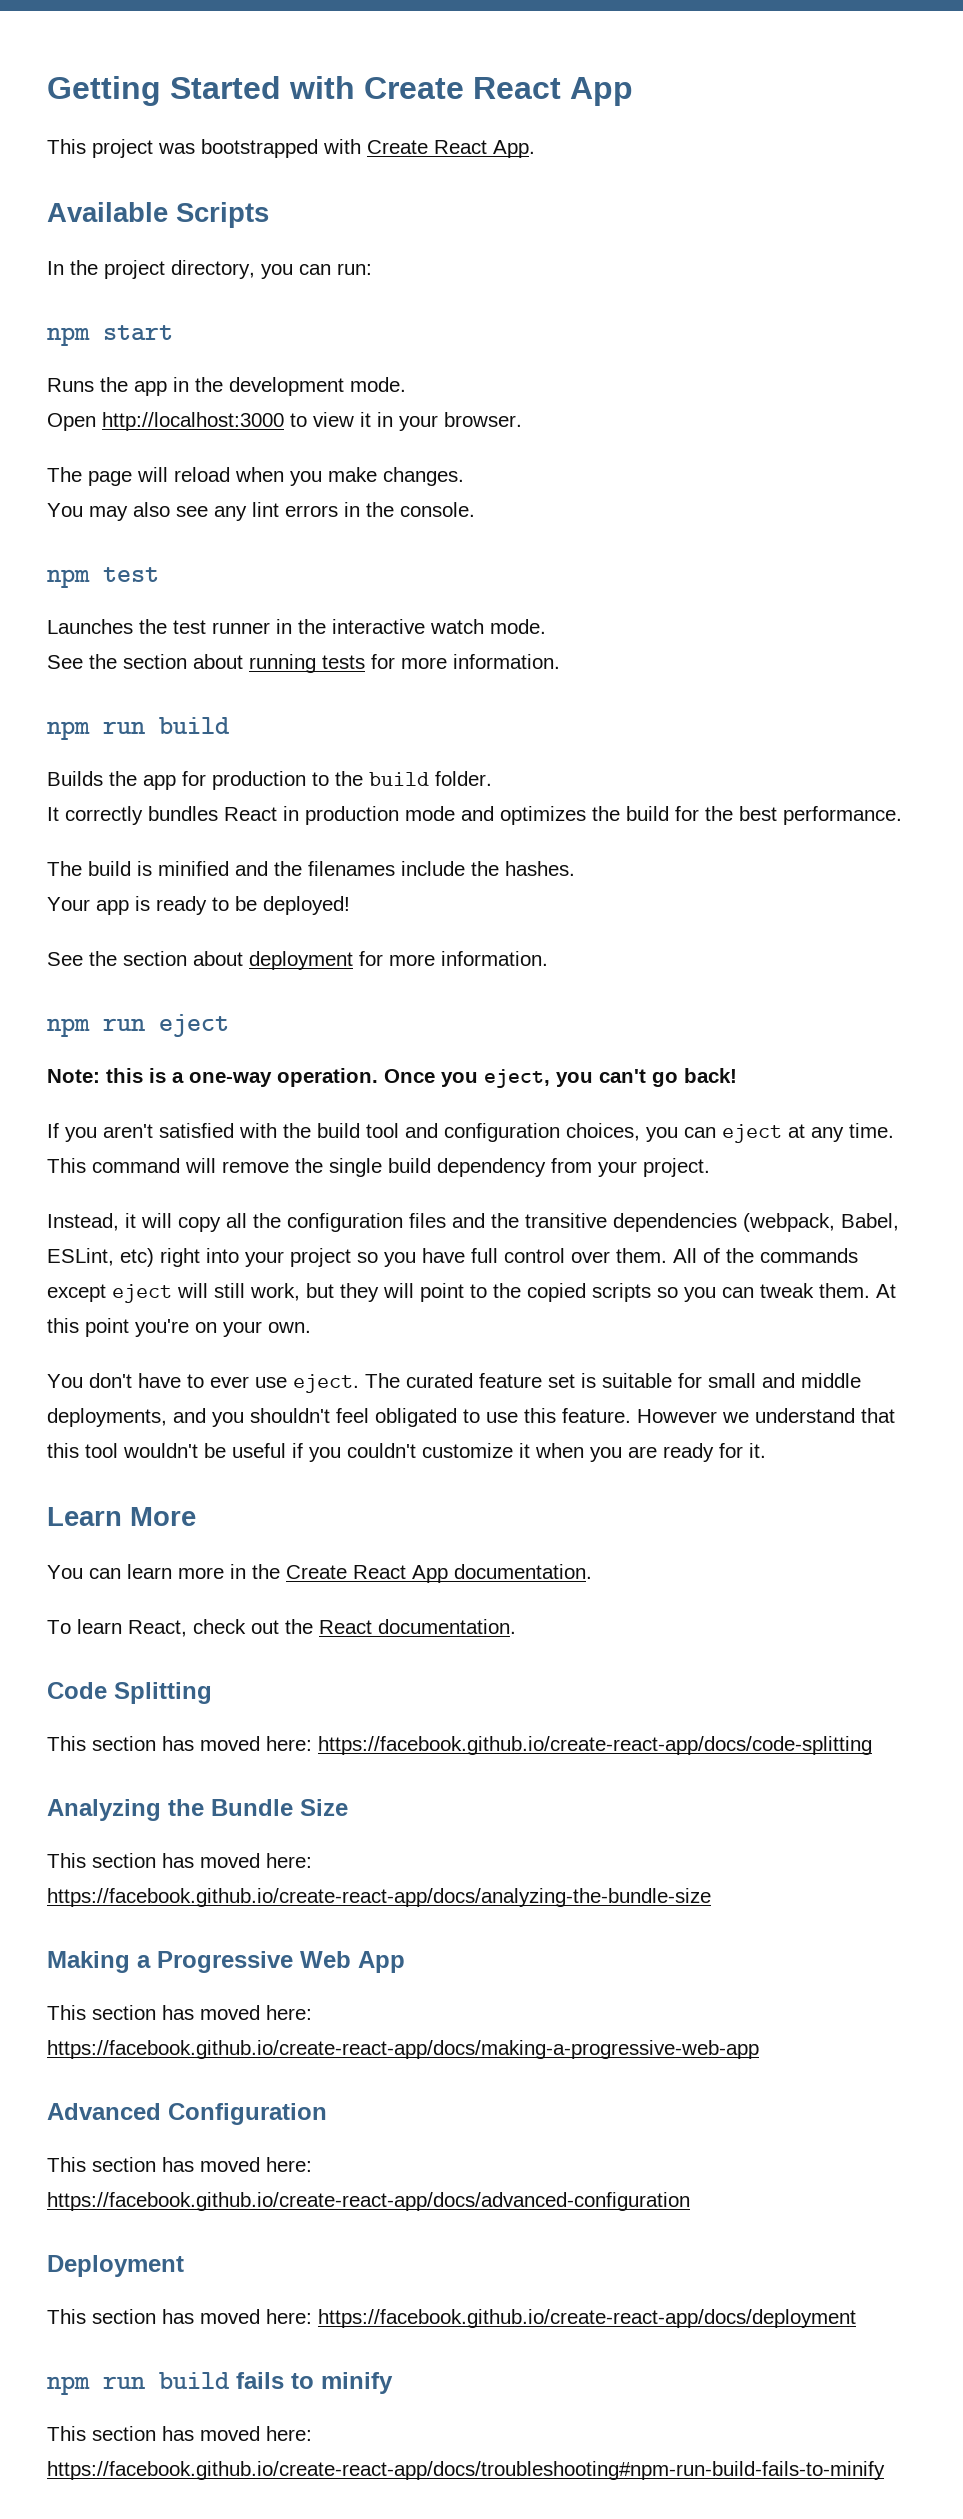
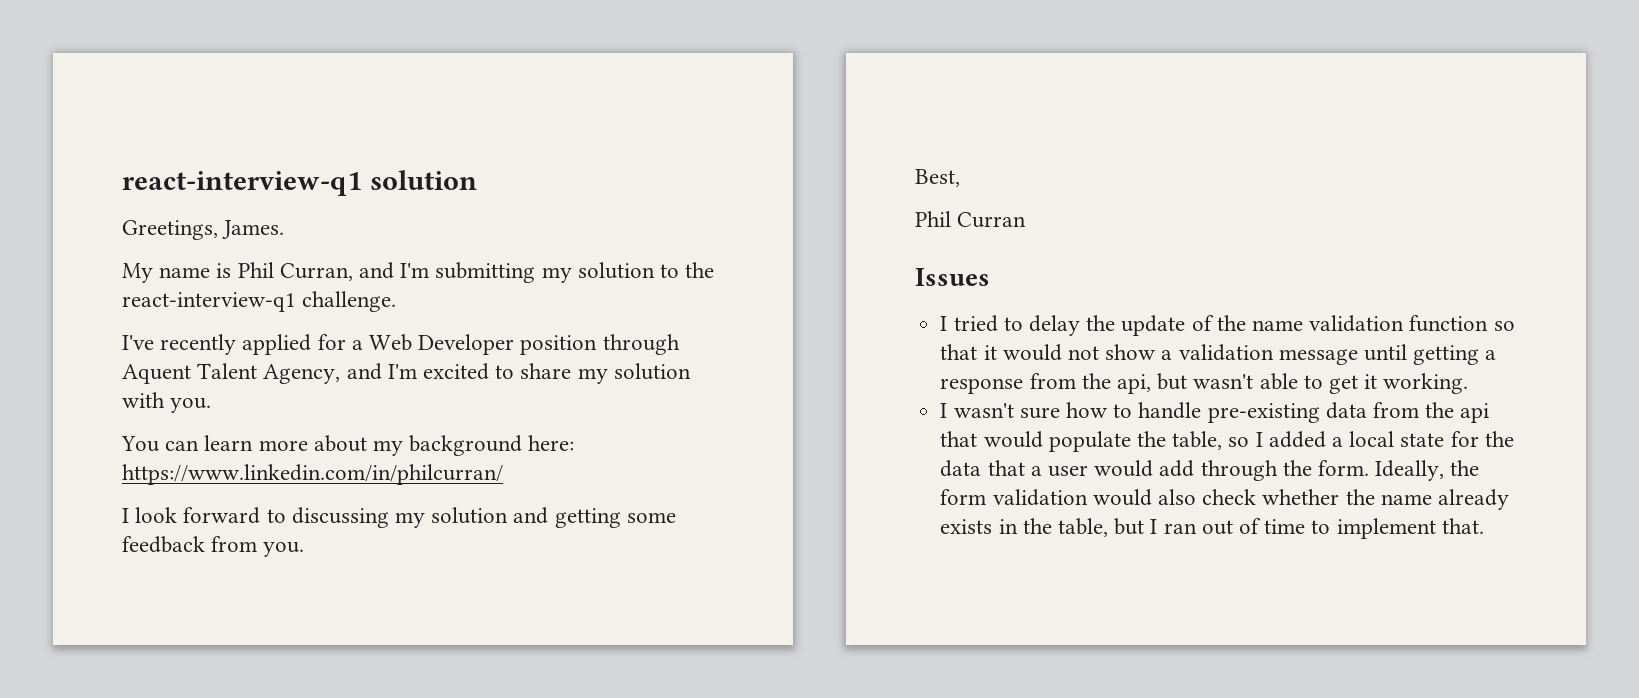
[47,76,633,106] [47,139,535,158] [47,202,269,228] [47,260,372,279] [47,325,173,346] [47,377,406,396] [47,412,522,431] [47,467,464,486] [47,502,475,521] [47,567,159,588] [47,619,546,634] [47,654,560,673] [47,717,230,740] [47,771,492,790] [47,806,902,825] [47,861,575,876] [47,896,350,915] [47,951,548,970] [47,1014,229,1037] [47,1068,737,1088] [47,1123,894,1143] [47,1158,710,1177] [47,1213,899,1232] [47,1248,858,1267] [47,1283,896,1303] [47,1318,311,1337] [47,1373,861,1393] [47,1408,895,1427] [47,1443,766,1462] [47,1507,196,1526] [47,1564,592,1583] [47,1619,516,1637] [47,1682,212,1704] [47,1736,872,1755] [47,1799,348,1821] [47,1853,312,1868] [47,1888,711,1907] [47,1951,405,1973] [47,2005,312,2020] [47,2040,759,2059] [47,2103,327,2125] [47,2157,312,2172] [47,2192,690,2211] [47,2255,184,2277] [47,2309,856,2328] [47,2372,393,2395] [47,2426,312,2441] [47,2461,885,2480] Getting Started with Create React App // This project was bootstrapped with Create React App. // Available Scripts // In the project directory, you can run: // npm start // Runs the app in the development mode. // Open http://localhost:3000 to view it in your browser. // The page will reload when you make changes. // You may also see any lint errors in the console. // npm test // Launches the test runner in the interactive watch mode. // See the section about running tests for more information. // npm run build // Builds the app for production to the build folder. // It correctly bundles React in production mode and optimizes the build for the best performance. // The build is minified and the filenames include the hashes. // Your app is ready to be deployed! // See the section about deployment for more information. // npm run eject // Note: this is a one-way operation. Once you eject, you can't go back! // If you aren't satisfied with the build tool and configuration choices, you can eject at any time. This command will remove the single build dependency from your project. // Instead, it will copy all the configuration files and the transitive dependencies (webpack, Babel, ESLint, etc) right into your project so you have full control over them. All of the commands except eject will still work, but they will point to the copied scripts so you can tweak them. At this point you're on your own. // You don't have to ever use eject. The curated feature set is suitable for small and middle deployments, and you shouldn't feel obligated to use this feature. However we understand that this tool wouldn't be useful if you couldn't customize it when you are ready for it. // Learn More // You can learn more in the Create React App documentation. // To learn React, check out the React documentation. // Code Splitting // This section has moved here: https://facebook.github.io/create-react-app/docs/code-splitting // Analyzing the Bundle Size // This section has moved here: https://facebook.github.io/create-react-app/docs/analyzing-the-bundle-size // Making a Progressive Web App // This section has moved here: https://facebook.github.io/create-react-app/docs/making-a-progressive-web-app // Advanced Configuration // This section has moved here: https://facebook.github.io/create-react-app/docs/advanced-configuration // Deployment // This section has moved here: https://facebook.github.io/create-react-app/docs/deployment // npm run build fails to minify // This section has moved here: https://facebook.github.io/create-react-app/docs/troubleshooting#npm-run-build-fails-to-minify -> [122,170,477,196] [122,220,285,240] [122,262,715,283] [122,291,397,312] [122,334,680,355] [122,363,691,384] [122,392,212,413] [121,435,575,456] [122,464,503,485] [122,507,676,528] [122,536,305,557] [915,169,960,187] [915,211,1027,228] [915,268,990,286] [940,315,1515,336] [940,344,1497,365] [940,373,1469,394] [940,402,1490,423] [940,431,1514,452] [940,460,1480,481] [940,489,1509,510] [940,518,1484,539] react-interview-q1 solution // Greetings, James. // My name is Phil Curran, and I'm submitting my solution to the react-interview-q1 challenge. // I've recently applied for a Web Developer position through Aquent Talent Agency, and I'm excited to share my solution with you. // You can learn more about my background here: https://www.linkedin.com/in/philcurran/ // I look forward to discussing my solution and getting some feedback from you. // Best, // Phil Curran // Issues // I tried to delay the update of the name validation function so that it would not show a validation message until getting a response from the api, but wasn't able to get it working. // I wasn't sure how to handle pre-existing data from the api that would populate the table, so I added a local state for the data that a user would add through the form. Ideally, the form validation would also check whether the name already exists in the table, but I ran out of time to implement that.

